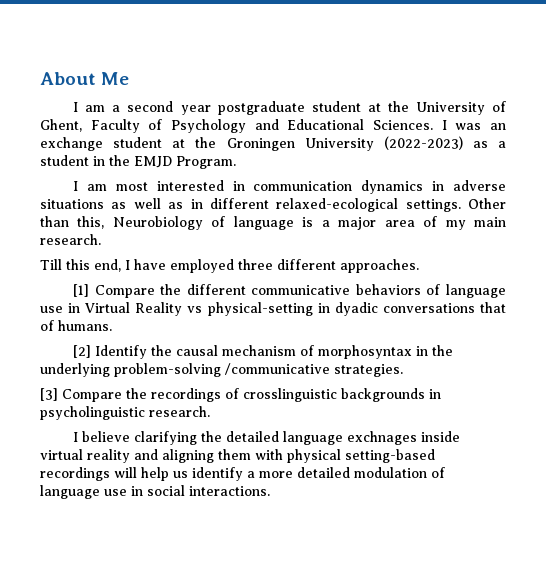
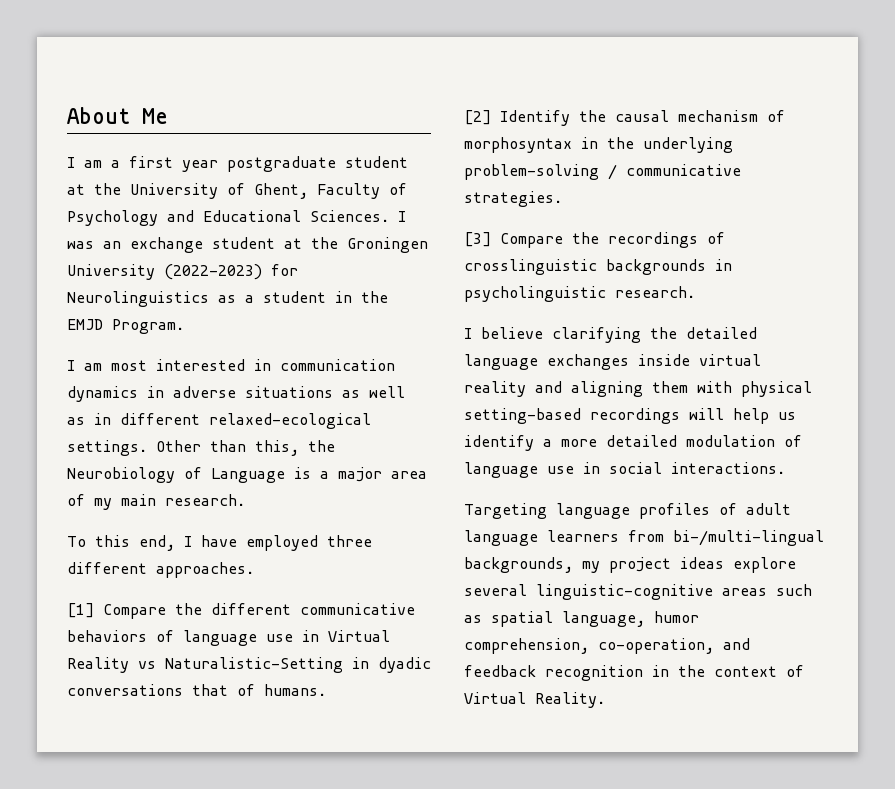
[127,101,174,112] second -> [129,156,173,168] first
(463, 143) none -> [271,264,298,276] [67,291,209,307] for Neurolinguistics
(105, 222) none -> [308,440,335,452] the
[233,216,294,230] language -> [211,468,285,483] Language
[40,259,62,270] Till -> [67,536,86,547] To
[207,302,313,316] physical-setting -> [165,657,343,673] Naturalistic-Setting
[225,363,330,375] /communicative -> [608,164,741,180] / communicative
[347,431,418,445] exchnages -> [547,354,629,370] exchanges
(270, 491) none -> [464,503,791,519] [464,530,824,546] [464,557,796,573] [464,584,812,600] [464,611,699,627] [464,638,750,654] [464,665,804,681] [464,692,605,708] // Targeting language profiles of adult language learners from bi-/multi-lingual backgrounds, my project ideas explore several linguistic-cognitive areas such as spatial language, humor comprehension, co-operation, and feedback recognition in the context of Virtual Reality.

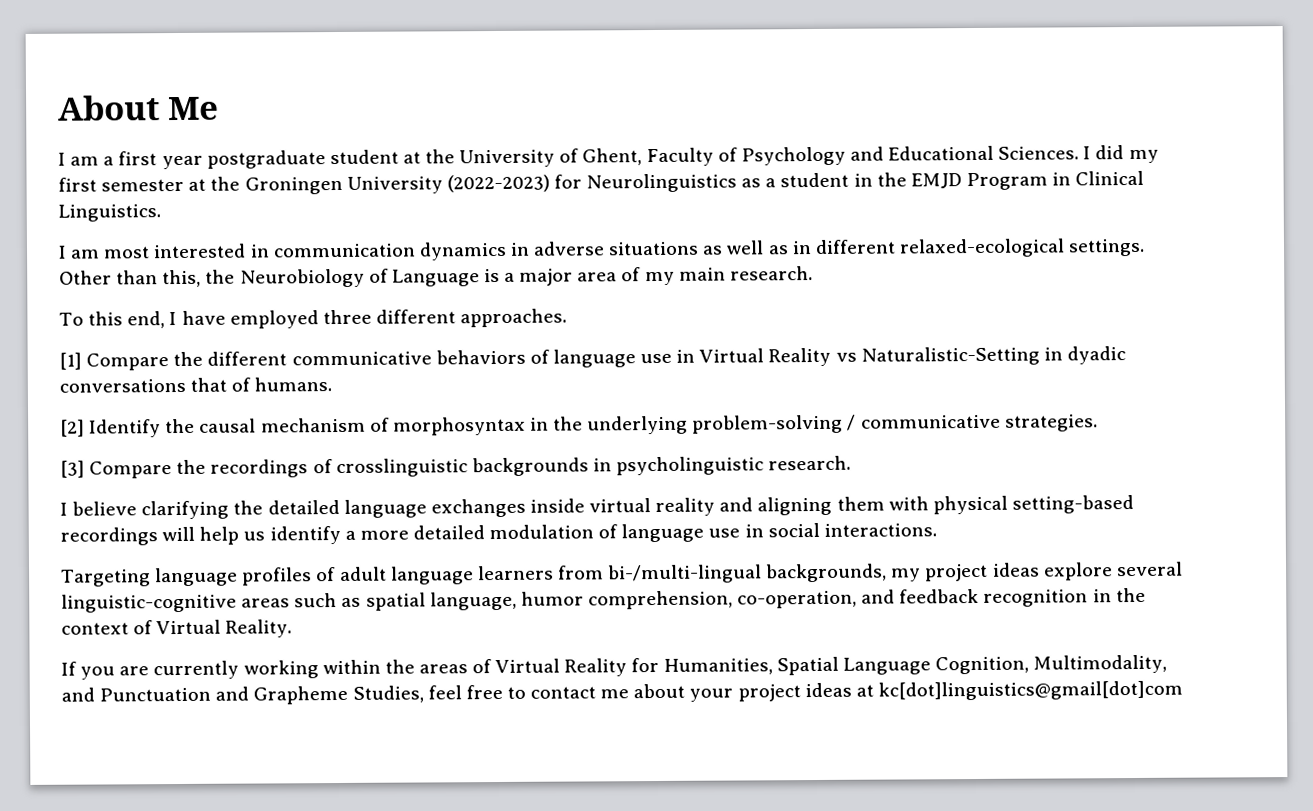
[67,237,275,253] was an exchange student -> [1095,145,1159,164] [58,177,185,192] did my first semester
[112,319,184,334] Program. -> [965,170,1145,191] [58,204,161,222] Program in Clinical Linguistics.
(605, 700) none -> [61,654,1168,680] [61,680,1183,705] // If you are currently working within the areas of Virtual Reality for Humanities, Spatial Language Cognition, Multimodality, and Punctuation and Grapheme Studies, feel free to contact me about your project ideas at kc[dot]linguistics@gmail[dot]com

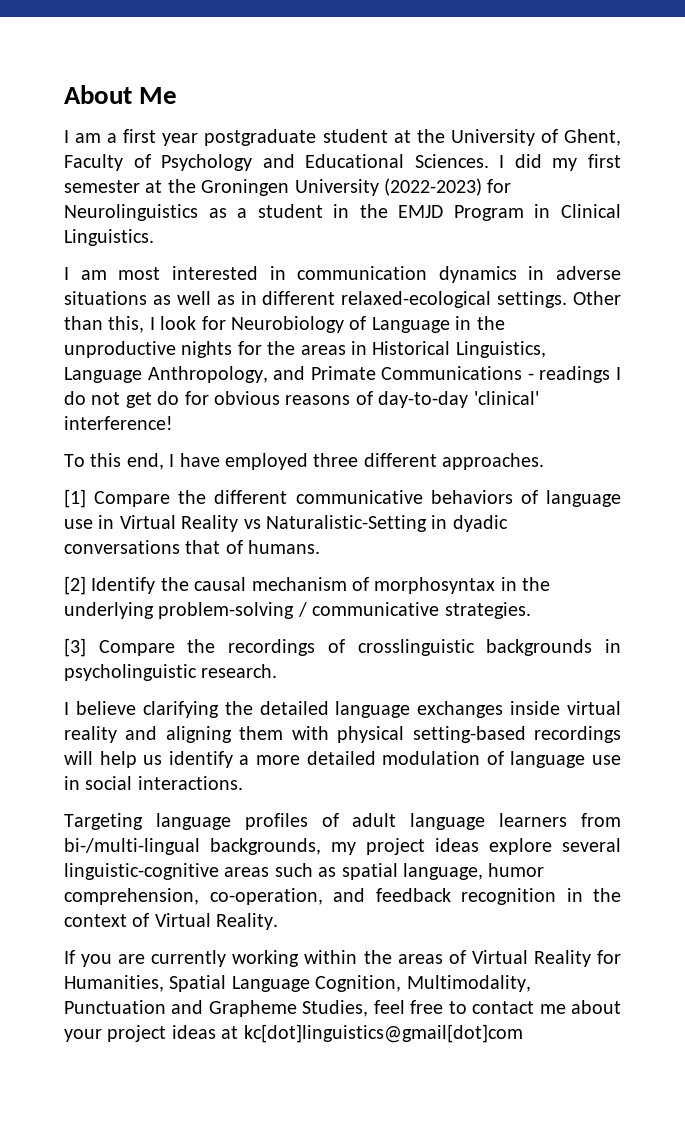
[205,266,813,288] the Neurobiology of Language is a major area of my main research. -> [149,316,505,333] [64,341,546,358] [64,366,621,383] [64,391,539,408] [64,416,173,430] I look for Neurobiology of Language in the unproductive nights for the areas in Historical Linguistics, Language Anthropology, and Primate Communications - readings I do not get do for obvious reasons of day-to-day 'clinical' interference!
[61,687,95,702] and -> (531, 983) none

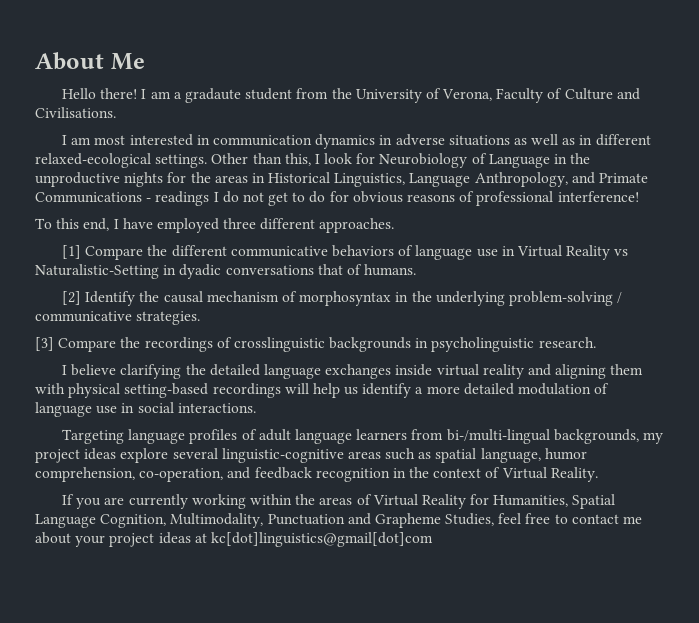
(178, 95) none -> [62,88,138,99] Hello there!
[123,129,411,146] first year postgraduate student at -> [184,88,329,103] gradaute student from
[564,129,622,146] Ghent, -> [442,89,493,101] Verona,
[161,154,621,171] [64,178,512,196] [64,204,621,221] [64,229,154,246] Psychology and Educational Sciences. I did my first semester at the Groningen University (2022-2023) for Neurolinguistics as a student in the EMJD Program in Clinical Linguistics. -> [564,88,640,100] [35,107,116,118] Culture and Civilisations.
(152, 400) none -> [292,192,306,202] to
[378,391,539,408] day-to-day 'clinical' -> [476,191,554,206] professional

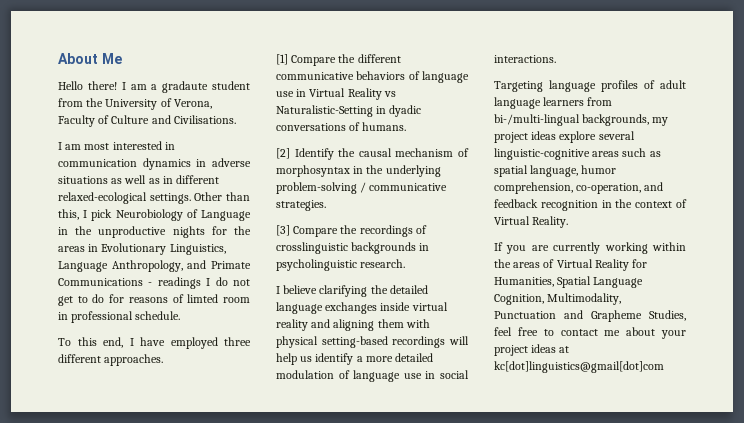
[324,153,376,164] look for -> [91,209,113,221] pick
[268,172,331,183] Historical -> [101,243,167,255] Evolutionary
[352,191,403,203] obvious -> (125, 298) none
[476,191,639,206] professional interference! -> [187,294,250,303] [58,311,181,323] limted room in professional schedule.
[317,264,343,275] that -> (346, 127) none

